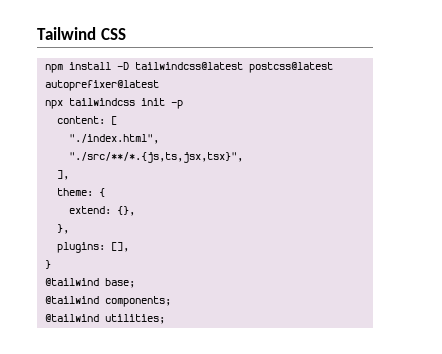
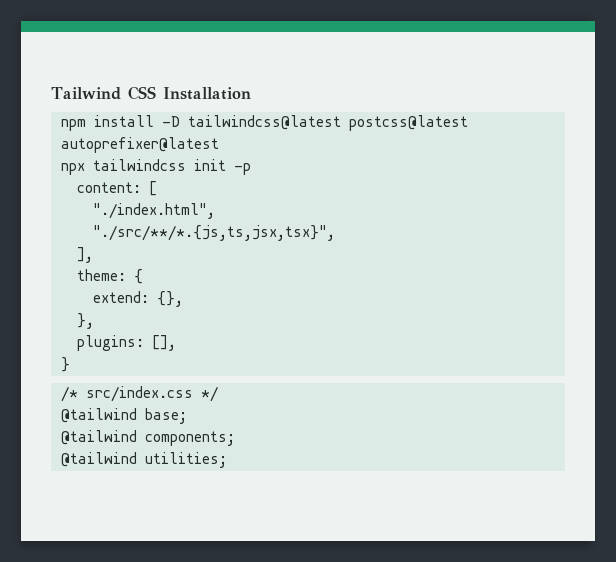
(126, 34) none -> [162,87,251,100] Installation
(51, 264) none -> [60,386,218,402] // /* src/index.css */

